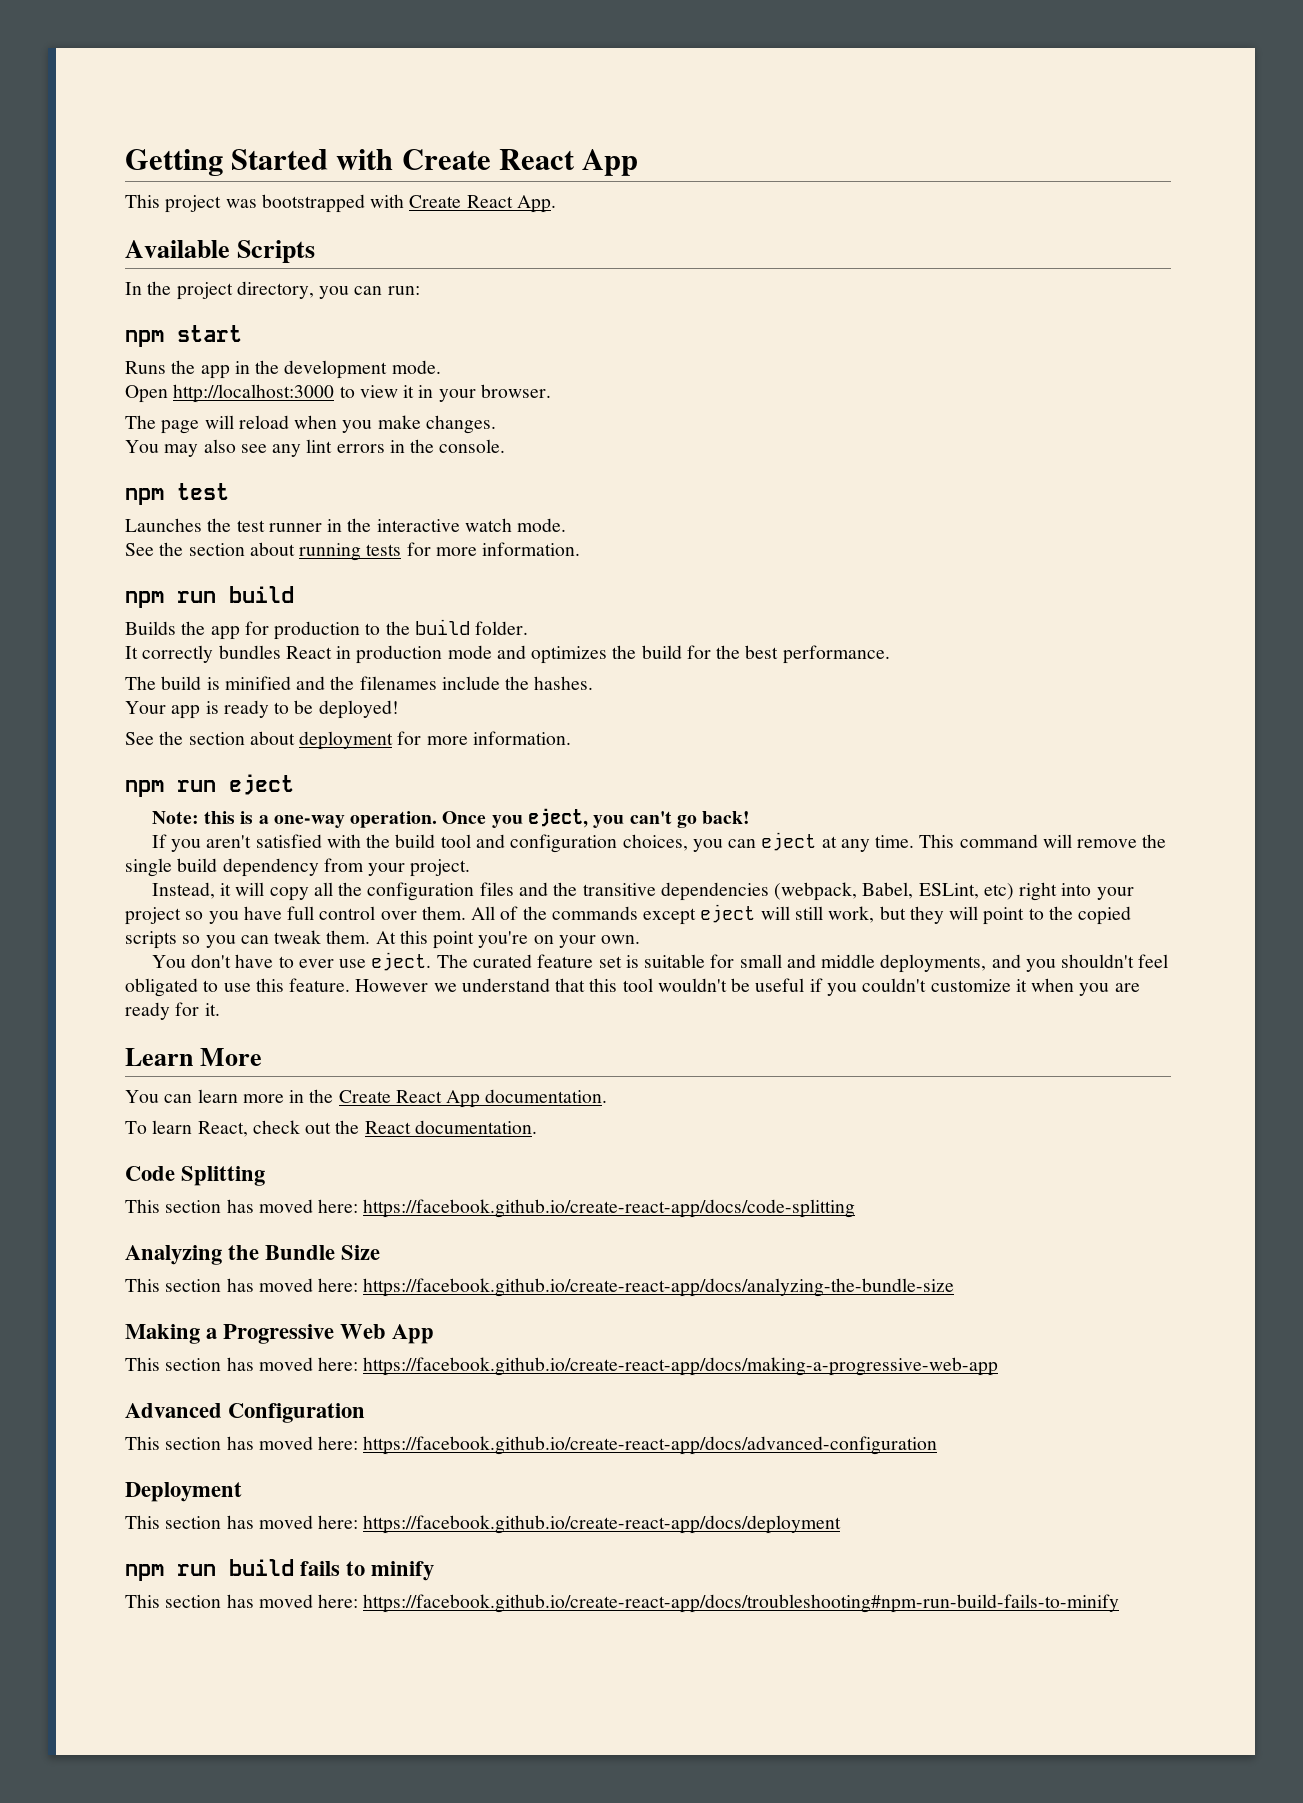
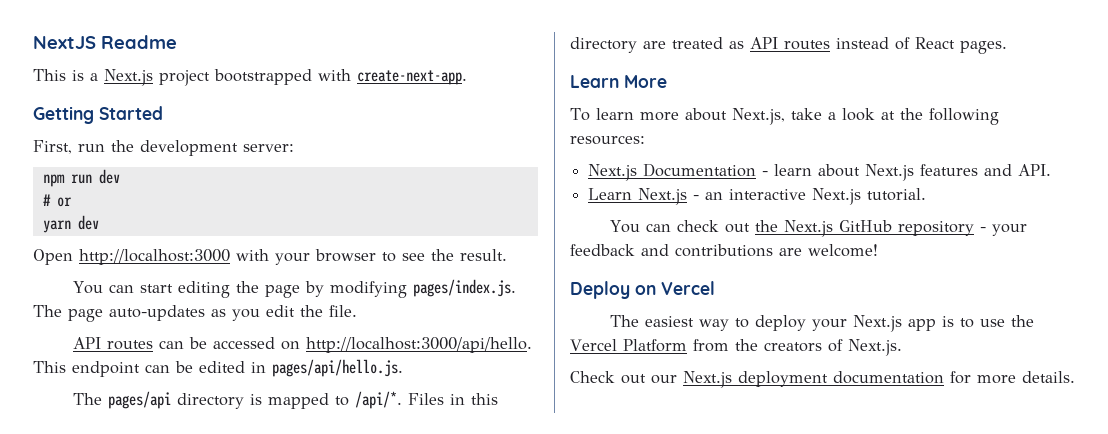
[125,149,639,176] [125,194,556,213] [125,240,316,263] [125,281,420,300] [125,325,242,347] [125,360,441,379] [125,384,551,403] [125,415,496,434] [125,439,506,457] [125,483,229,505] [125,518,567,532] [125,542,581,561] [125,586,294,608] [125,619,529,640] [125,645,890,664] [125,676,594,690] [125,700,399,719] [125,731,571,750] [125,774,294,797] [151,808,751,828] [151,832,1167,853] [125,858,471,877] [151,882,1134,901] [125,904,1132,925] [125,930,641,949] [151,952,1169,973] [125,978,1140,997] [125,1002,220,1020] [125,1048,263,1066] [125,1089,608,1108] [125,1120,537,1137] [125,1166,266,1186] [125,1199,856,1218] [125,1245,381,1265] [125,1278,955,1297] [125,1324,435,1344] [125,1357,999,1376] [125,1403,366,1423] [125,1436,938,1455] [125,1482,242,1502] [125,1515,842,1534] [125,1559,435,1581] [125,1594,1120,1613] Getting Started with Create React App // This project was bootstrapped with Create React App. // Available Scripts // In the project directory, you can run: // npm start // Runs the app in the development mode. // Open http://localhost:3000 to view it in your browser. // The page will reload when you make changes. // You may also see any lint errors in the console. // npm test // Launches the test runner in the interactive watch mode. // See the section about running tests for more information. // npm run build // Builds the app for production to the build folder. // It correctly bundles React in production mode and optimizes the build for the best performance. // The build is minified and the filenames include the hashes. // Your app is ready to be deployed! // See the section about deployment for more information. // npm run eject // Note: this is a one-way operation. Once you eject, you can't go back! // If you aren't satisfied with the build tool and configuration choices, you can eject at any time. This command will remove the single build dependency from your project. // Instead, it will copy all the configuration files and the transitive dependencies (webpack, Babel, ESLint, etc) right into your project so you have full control over them. All of the commands except eject will still work, but they will point to the copied scripts so you can tweak them. At this point you're on your own. // You don't have to ever use eject. The curated feature set is suitable for small and middle deployments, and you shouldn't feel obligated to use this feature. However we understand that this tool wouldn't be useful if you couldn't customize it when you are ready for it. // Learn More // You can learn more in the Create React App documentation. // To learn React, check out the React documentation. // Code Splitting // This section has moved here: https://facebook.github.io/create-react-app/docs/code-splitting // Analyzing the Bundle Size // This section has moved here: https://facebook.github.io/create-react-app/docs/analyzing-the-bundle-size // Making a Progressive Web App // This section has moved here: https://facebook.github.io/create-react-app/docs/making-a-progressive-web-app // Advanced Configuration // This section has moved here: https://facebook.github.io/create-react-app/docs/advanced-configuration // Deployment // This section has moved here: https://facebook.github.io/create-react-app/docs/deployment // npm run build fails to minify // This section has moved here: https://facebook.github.io/create-react-app/docs/troubleshooting#npm-run-build-fails-to-minify -> [33,35,177,49] [33,69,467,86] [33,106,163,124] [33,140,294,156] [42,169,120,187] [42,194,72,207] [42,215,99,233] [33,249,507,265] [72,279,516,298] [33,305,357,322] [72,337,532,353] [33,359,403,377] [72,391,498,409] [570,37,1007,54] [570,75,667,88] [570,108,999,125] [570,135,645,145] [588,163,1052,181] [588,188,927,205] [609,220,1027,237] [570,244,878,257] [570,281,715,299] [609,315,1034,332] [570,339,902,356] [570,371,1075,388] NextJS Readme // This is a Next.js project bootstrapped with create-next-app. // Getting Started // First, run the development server: // npm run dev // # or // yarn dev // Open http://localhost:3000 with your browser to see the result. // You can start editing the page by modifying pages/index.js. The page auto-updates as you edit the file. // API routes can be accessed on http://localhost:3000/api/hello. This endpoint can be edited in pages/api/hello.js. // The pages/api directory is mapped to /api/*. Files in this directory are treated as API routes instead of React pages. // Learn More // To learn more about Next.js, take a look at the following resources: // Next.js Documentation - learn about Next.js features and API. // Learn Next.js - an interactive Next.js tutorial. // You can check out the Next.js GitHub repository - your feedback and contributions are welcome! // Deploy on Vercel // The easiest way to deploy your Next.js app is to use the Vercel Platform from the creators of Next.js. // Check out our Next.js deployment documentation for more details.

